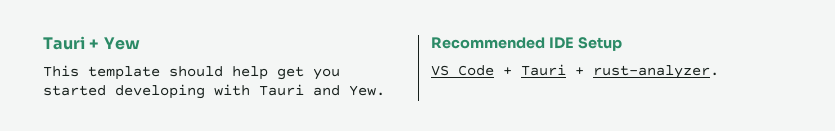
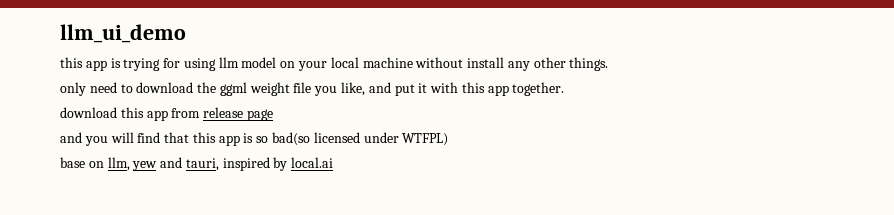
[43,36,140,50] [43,65,340,80] [43,84,385,99] [431,37,622,51] [431,64,719,79] Tauri + Yew // This template should help get you started developing with Tauri and Yew. // Recommended IDE Setup // VS Code + Tauri + rust-analyzer. -> [60,24,186,43] [60,57,609,71] [60,82,565,96] [60,107,273,121] [60,132,449,146] [60,157,334,171] llm_ui_demo // this app is trying for using llm model on your local machine without install any other things. // only need to download the ggml weight file you like, and put it with this app together. // download this app from release page // and you will find that this app is so bad(so licensed under WTFPL) // base on llm, yew and tauri, inspired by local.ai

